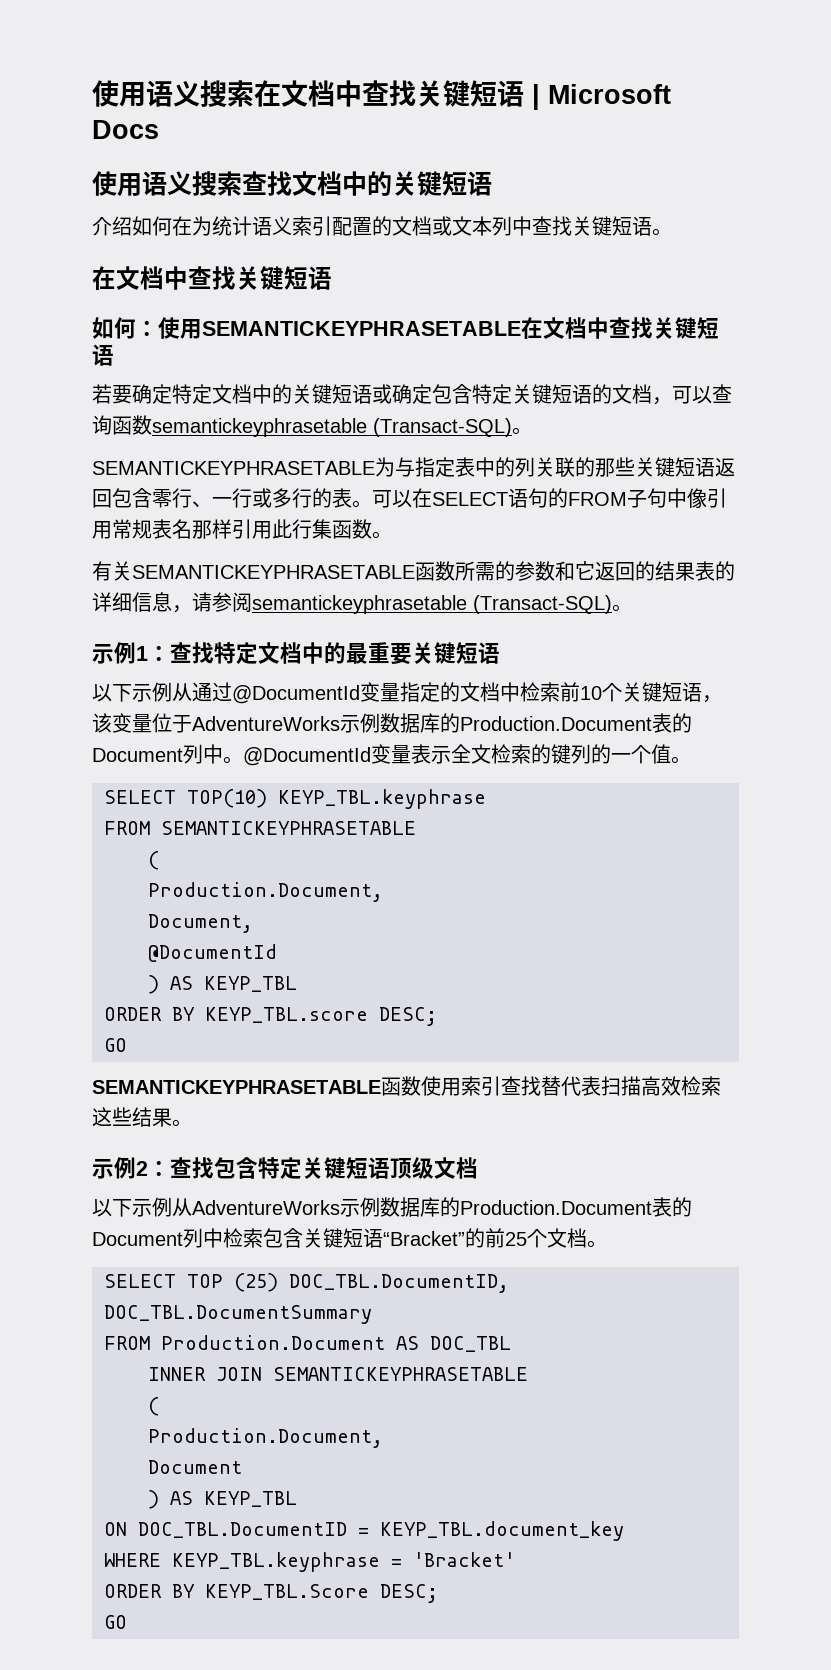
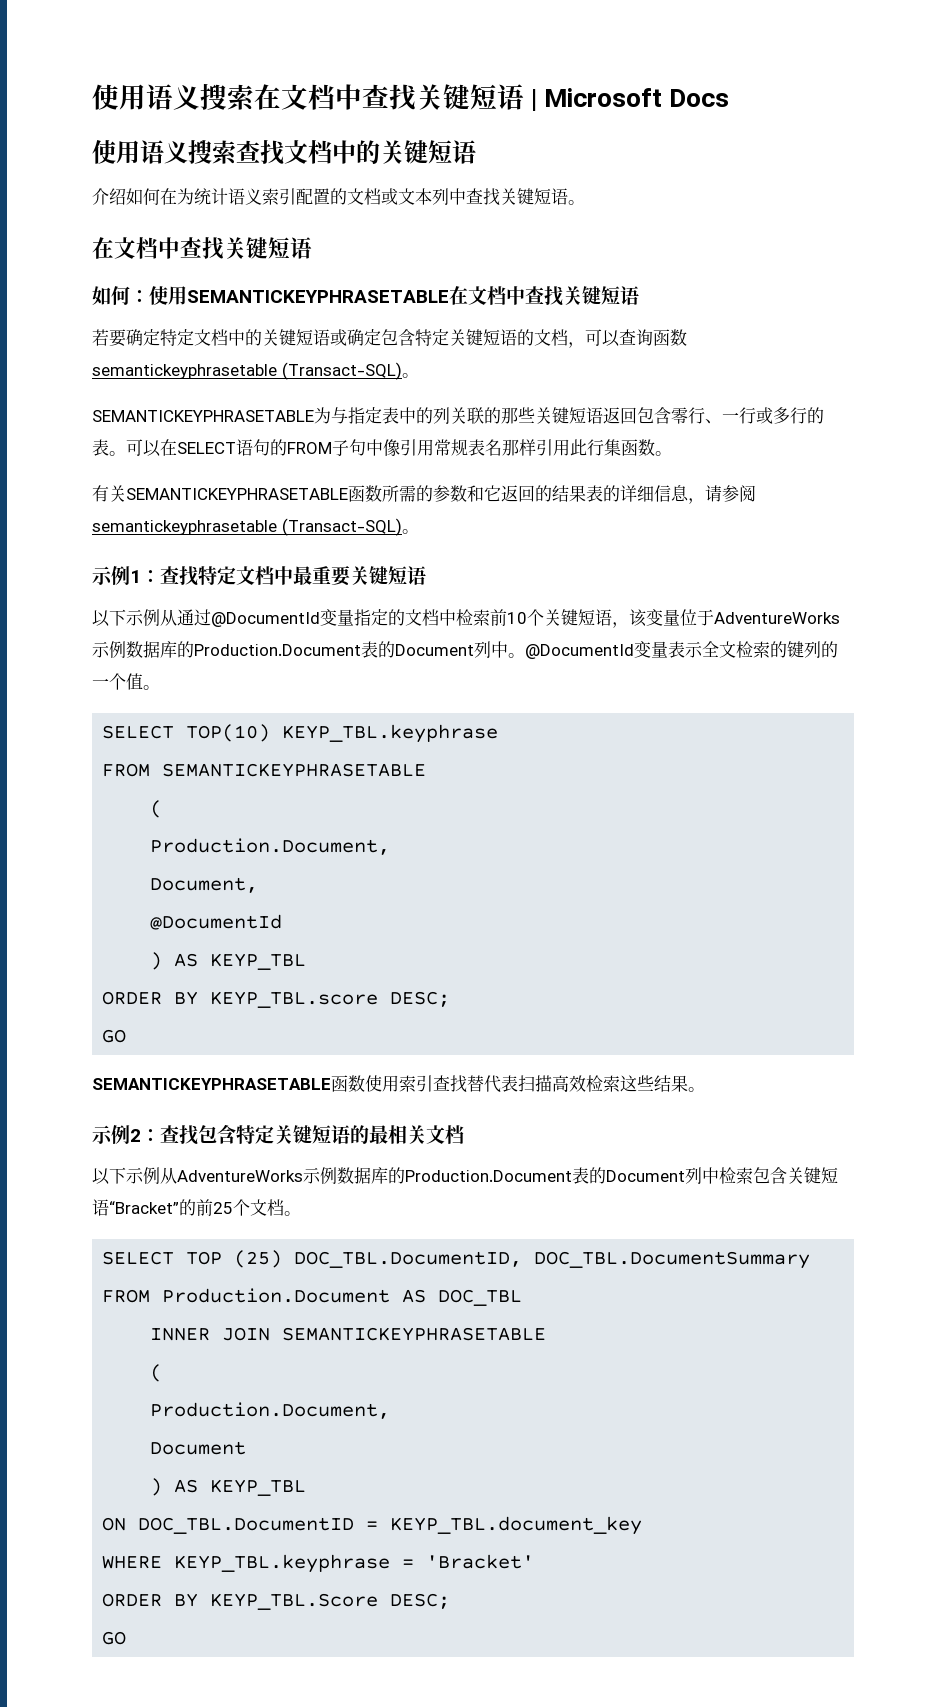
[324,642,346,664] 的 -> (293, 575) none
[390,1157,434,1179] 顶级 -> [350,1125,426,1144] 的最相关

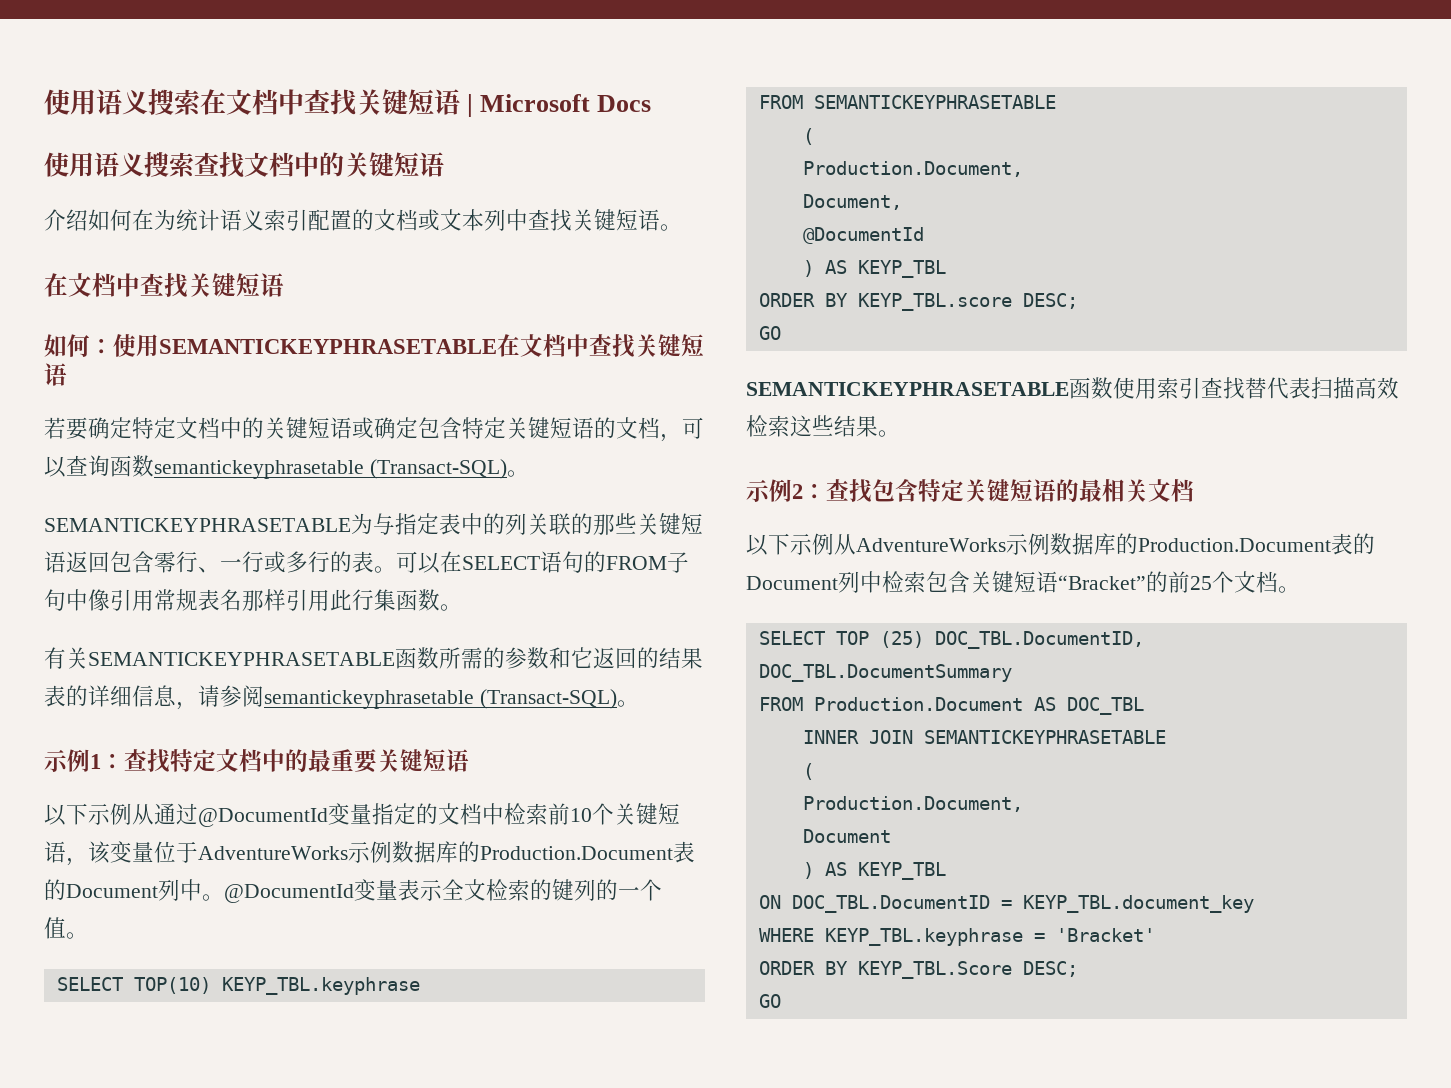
(293, 575) none -> [285,749,308,772] 的

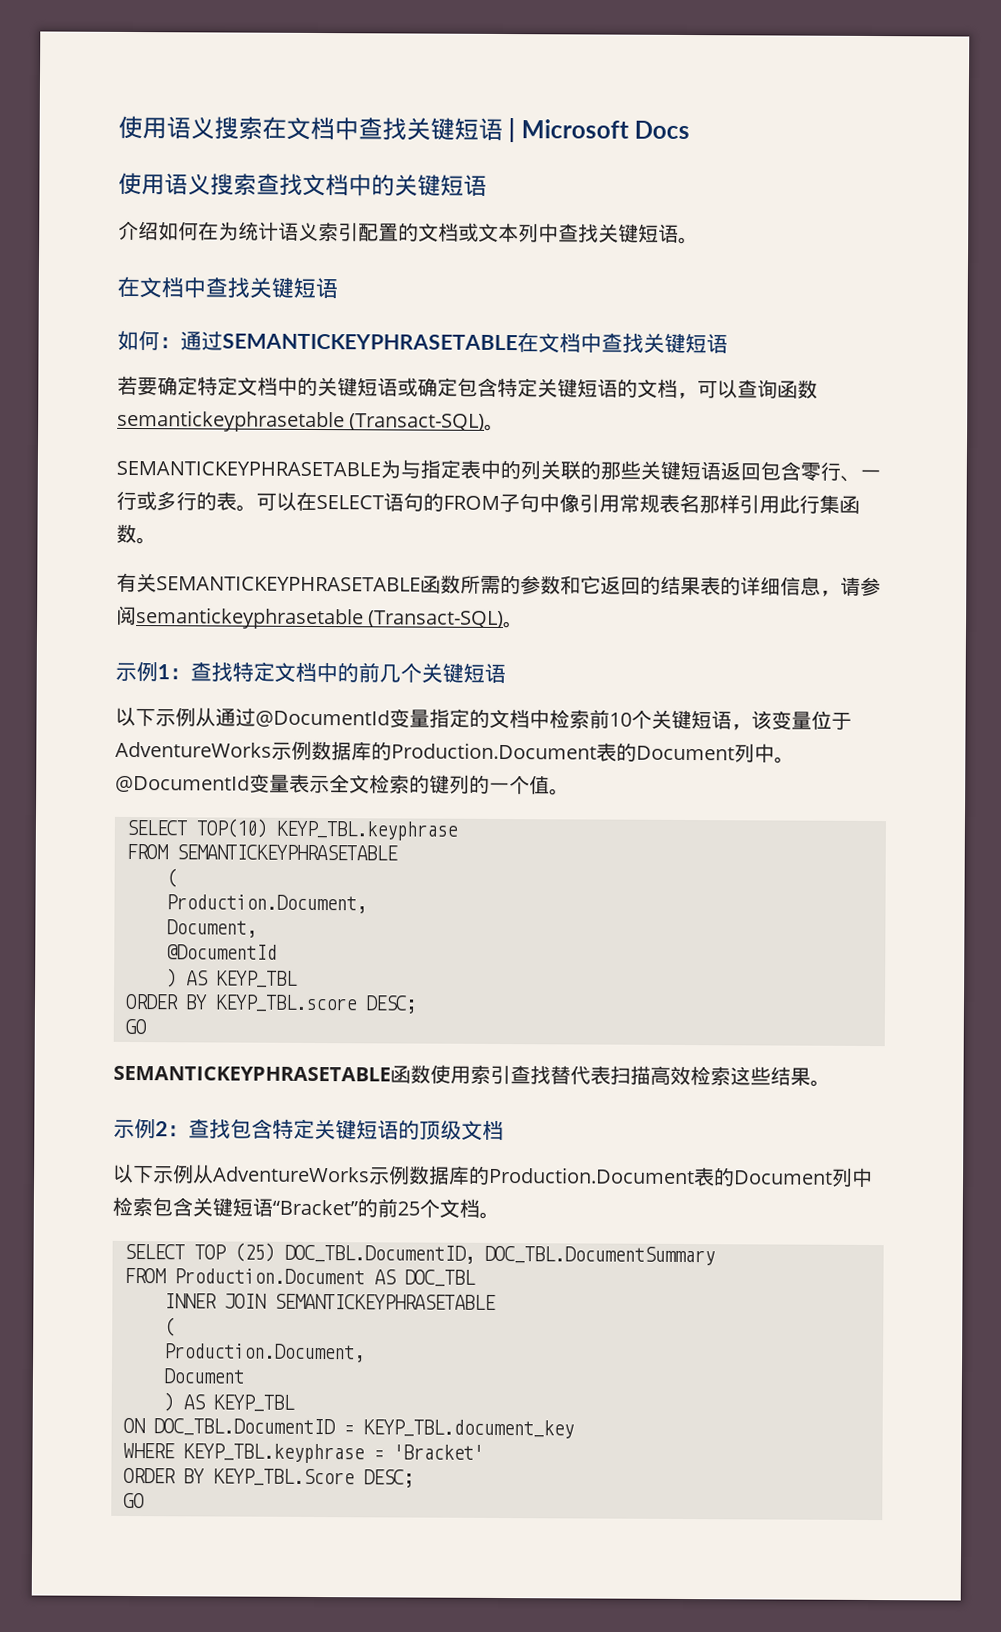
[113,334,159,357] 使用 -> [180,331,223,351] 通过
[308,749,378,773] 最重要 -> [358,662,422,683] 前几个
[1079,479,1148,502] 最相关 -> [419,1120,462,1140] 顶级

